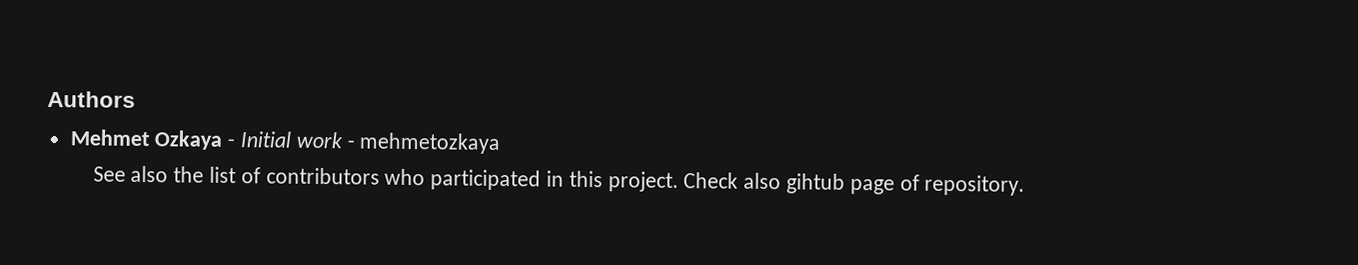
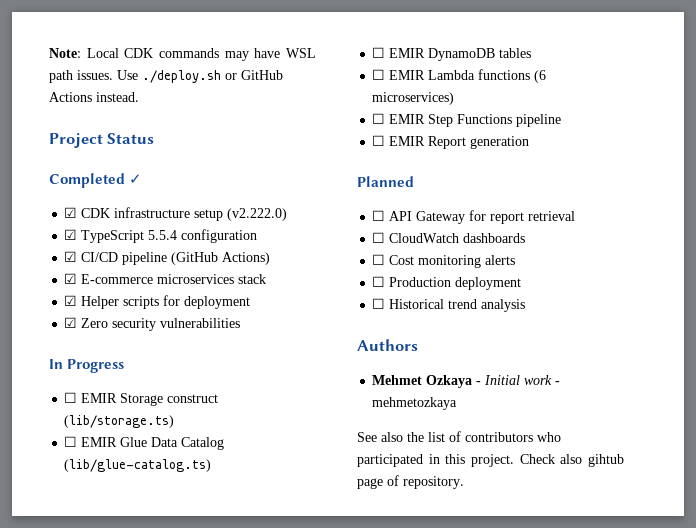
(47, 99) none -> [49,48,316,61] [49,70,283,83] [49,92,139,102] [49,133,155,148] [49,173,143,188] [64,207,288,221] [64,229,258,243] [64,251,271,265] [64,273,267,284] [64,295,251,309] [64,317,241,331] [49,359,125,373] [64,392,219,406] [64,415,175,428] [64,436,225,450] [64,459,212,472] [372,47,532,61] [372,69,547,83] [372,92,455,105] [372,113,562,127] [372,135,530,149] [357,176,414,187] [372,210,576,224] [372,232,526,243] [372,254,516,268] [372,276,522,290] [372,298,526,312] Note: Local CDK commands may have WSL path issues. Use ./deploy.sh or GitHub Actions instead. // Project Status // Completed ✓ // ☑ CDK infrastructure setup (v2.222.0) // ☑ TypeScript 5.5.4 configuration // ☑ CI/CD pipeline (GitHub Actions) // ☑ E-commerce microservices stack // ☑ Helper scripts for deployment // ☑ Zero security vulnerabilities // In Progress // ☐ EMIR Storage construct (lib/storage.ts) // ☐ EMIR Glue Data Catalog (lib/glue-catalog.ts) // ☐ EMIR DynamoDB tables // ☐ EMIR Lambda functions (6 microservices) // ☐ EMIR Step Functions pipeline // ☐ EMIR Report generation // Planned // ☐ API Gateway for report retrieval // ☐ CloudWatch dashboards // ☐ Cost monitoring alerts // ☐ Production deployment // ☐ Historical trend analysis //

